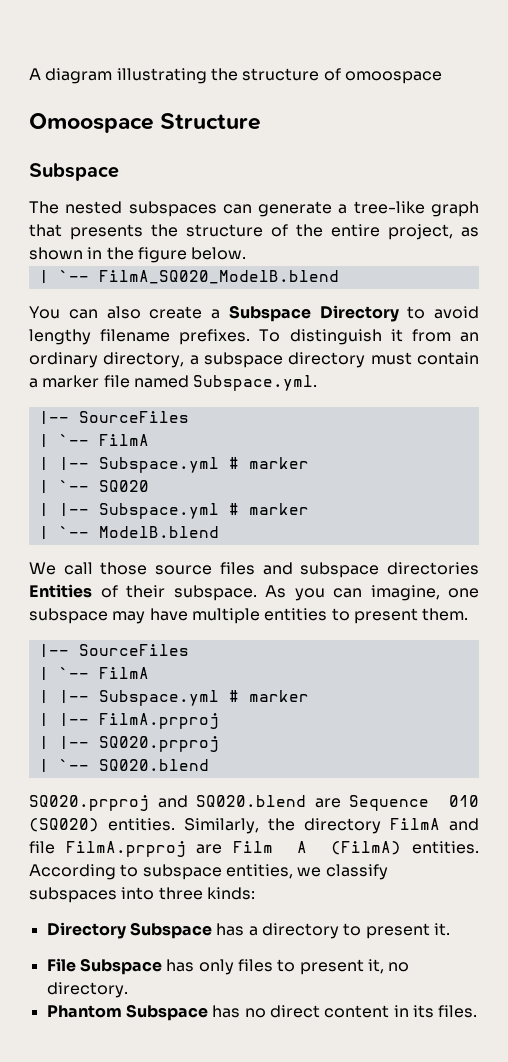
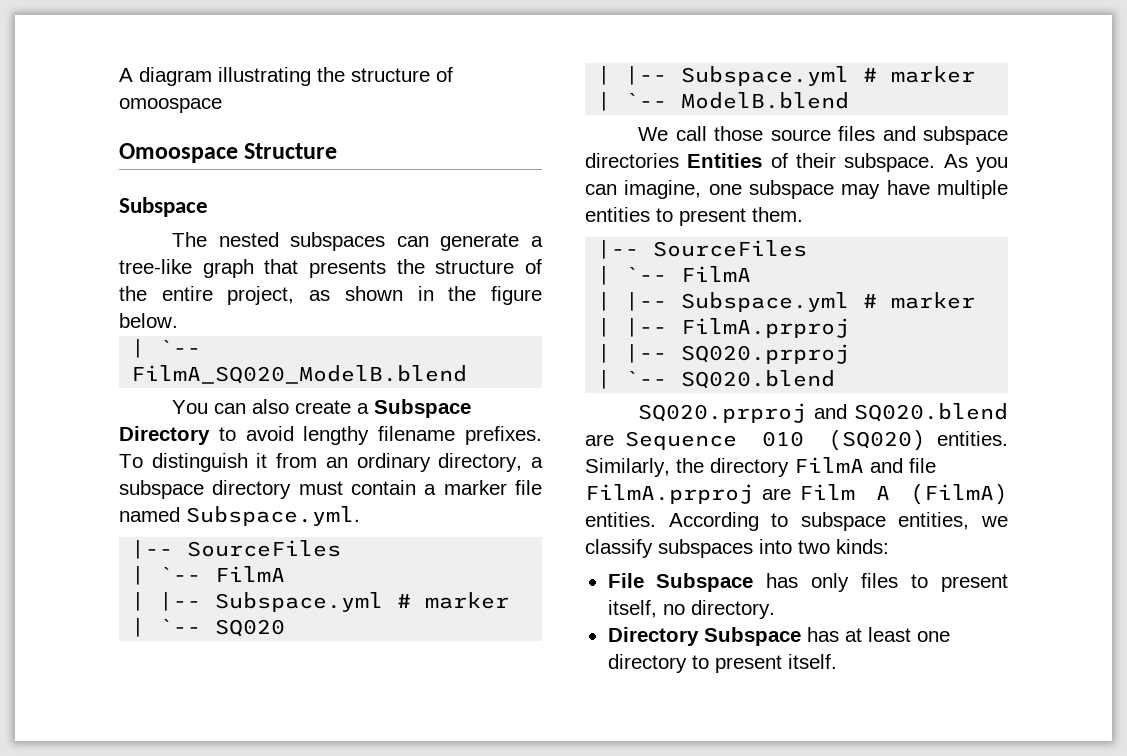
[158,887,203,900] three -> [798,540,830,554] two
[46,922,450,939] // Directory Subspace has a directory to present it. -> (889, 546) none
[367,959,384,974] it, -> [607,600,657,618] itself,
[46,1004,478,1021] Phantom Subspace has no direct content in its files. -> [607,627,950,646] [607,654,837,673] Directory Subspace has at least one directory to present itself.

